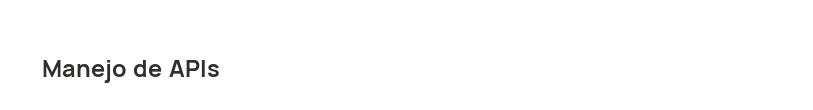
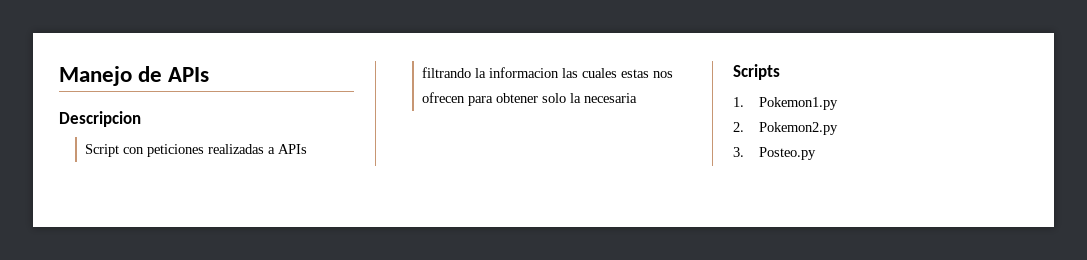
(220, 68) none -> [59,111,141,127] [85,144,308,157] [422,67,674,78] [422,92,638,106] [733,64,780,80] [733,97,839,110] [733,122,839,135] [733,147,817,160] // Descripcion // Script con peticiones realizadas a APIs filtrando la informacion las cuales estas nos ofrecen para obtener solo la necesaria // Scripts // 1. Pokemon1.py // 2. Pokemon2.py // 3. Posteo.py

